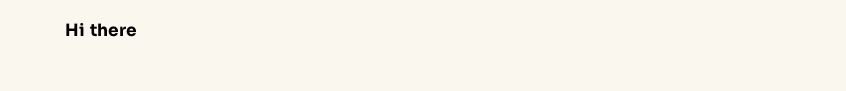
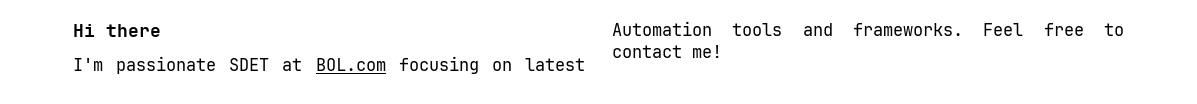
(137, 30) none -> [73,56,585,74] [612,21,1124,36] [612,45,722,58] // I'm passionate SDET at BOL.com focusing on latest Automation tools and frameworks. Feel free to contact me!

